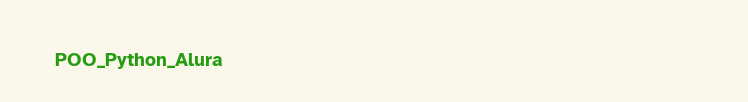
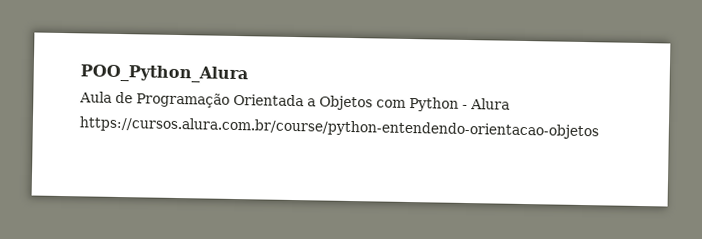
(223, 61) none -> [79,91,510,112] [79,116,599,140] // Aula de Programação Orientada a Objetos com Python - Alura // https://cursos.alura.com.br/course/python-entendendo-orientacao-objetos

